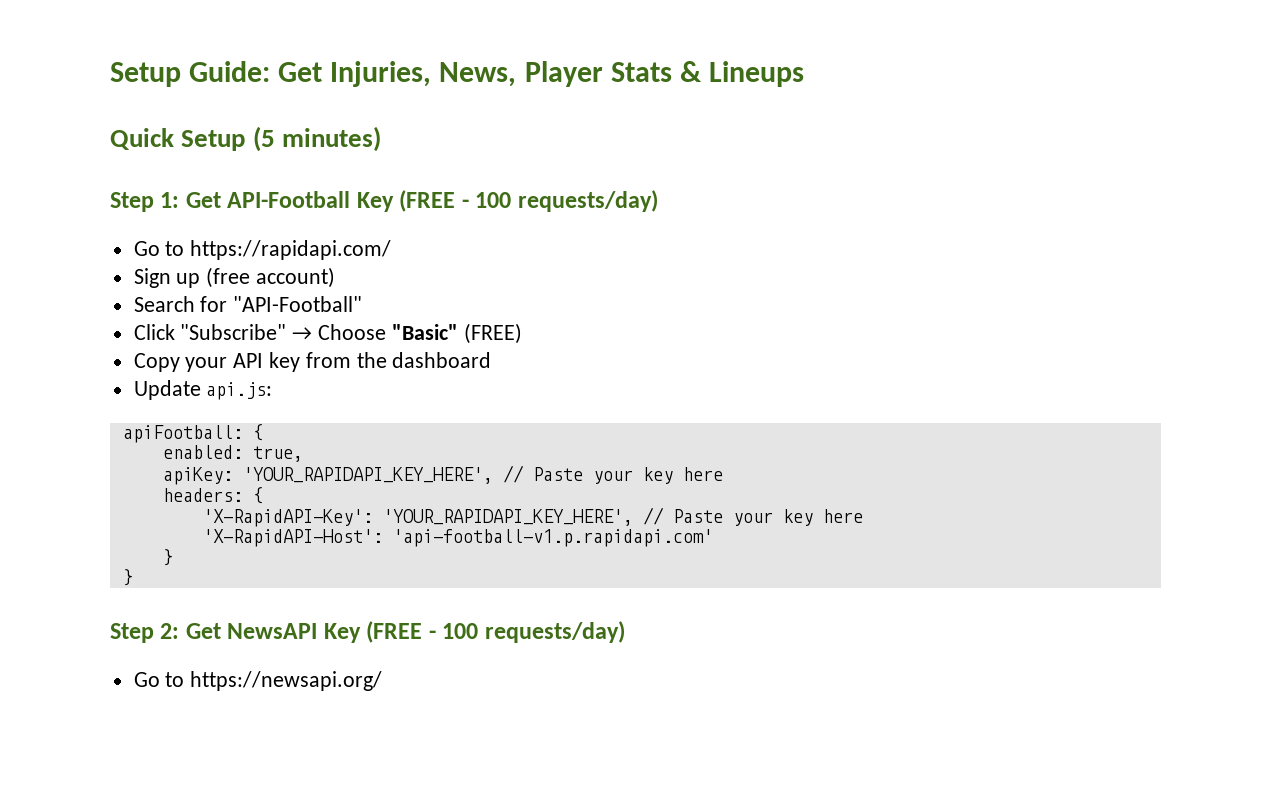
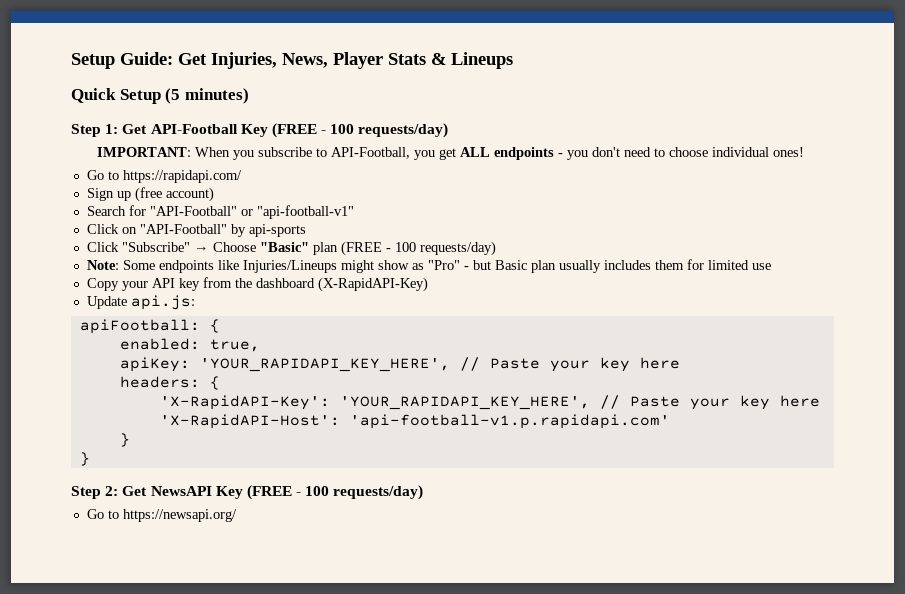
(658, 201) none -> [97,147,805,160] // IMPORTANT: When you subscribe to API-Football, you get ALL endpoints - you don't need to choose individual ones!
(363, 304) none -> [240,205,354,219] [86,224,306,237] or "api-football-v1" // Click on "API-Football" by api-sports
[463,323,522,344] (FREE) -> [312,241,496,256] [86,259,771,273] plan (FREE - 100 requests/day) // Note: Some endpoints like Injuries/Lineups might show as "Pro" - but Basic plan usually includes them for limited use
(492, 360) none -> [317,277,428,292] (X-RapidAPI-Key)

